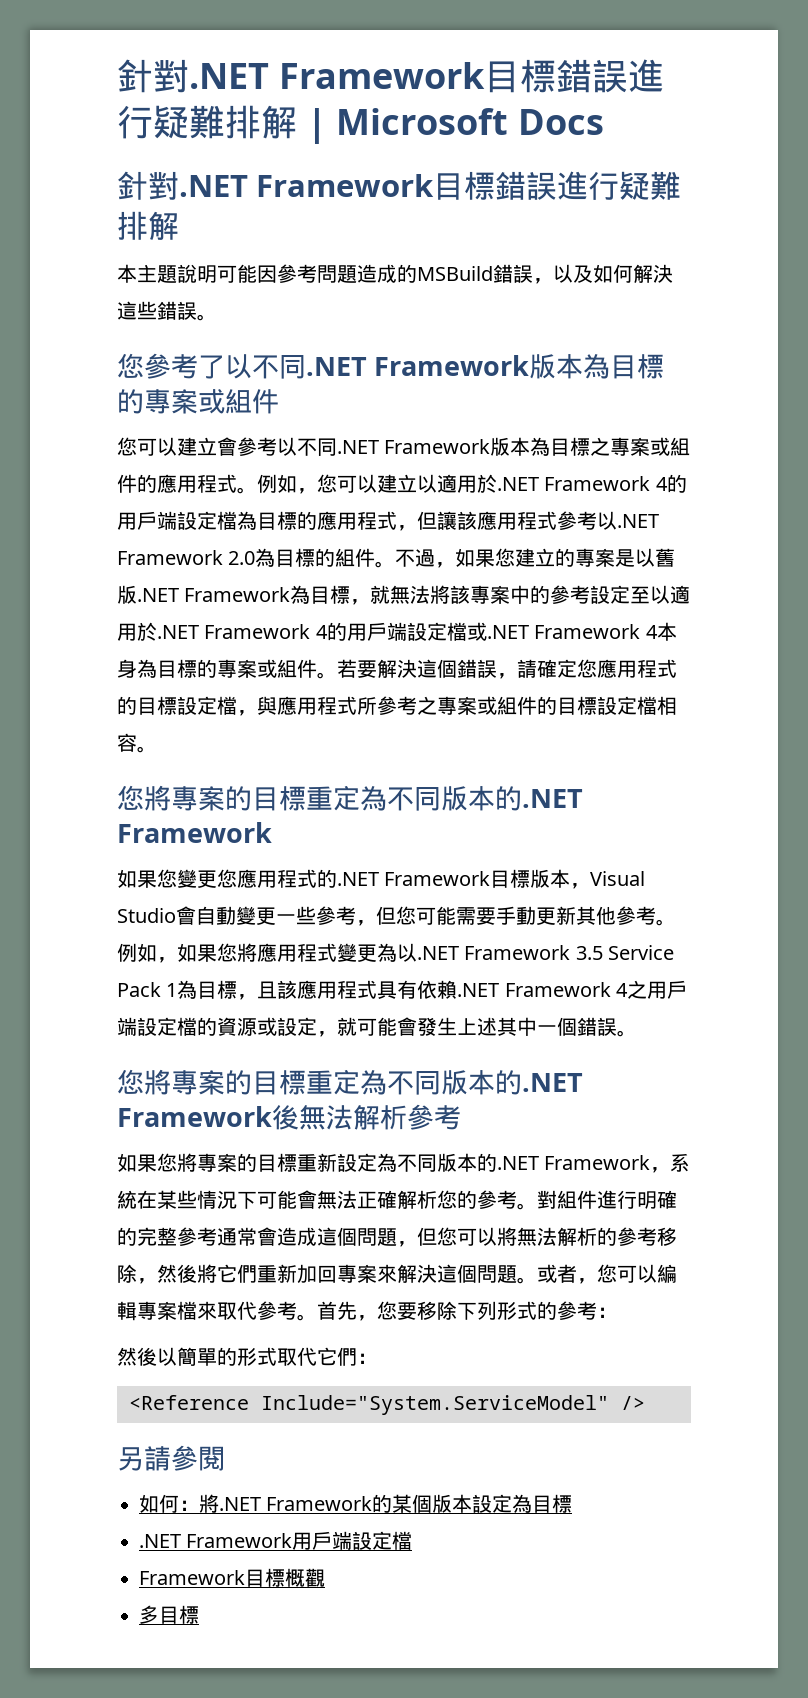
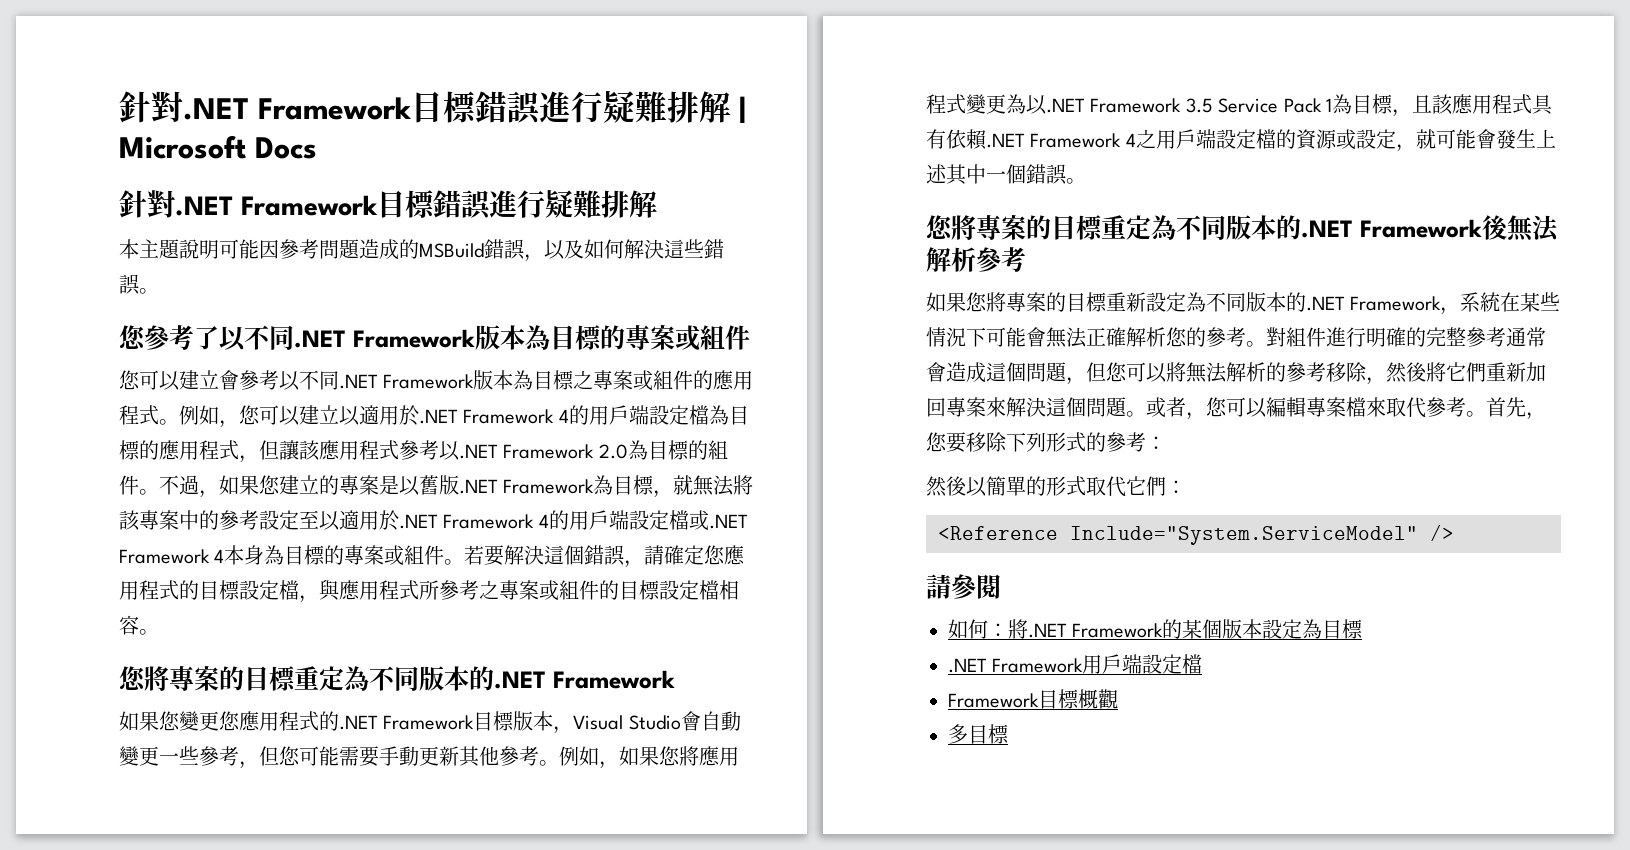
[117,1447,144,1471] 另 -> (1454, 532) none

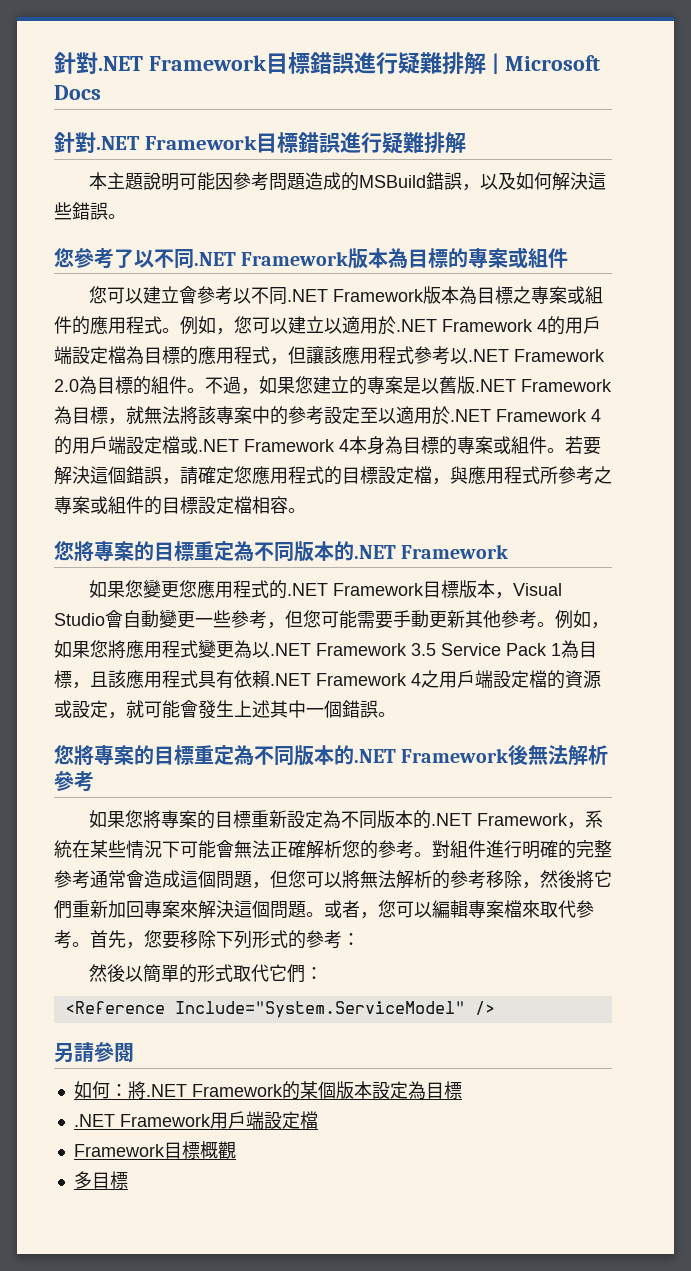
(1454, 532) none -> [54,1043,74,1063] 另

